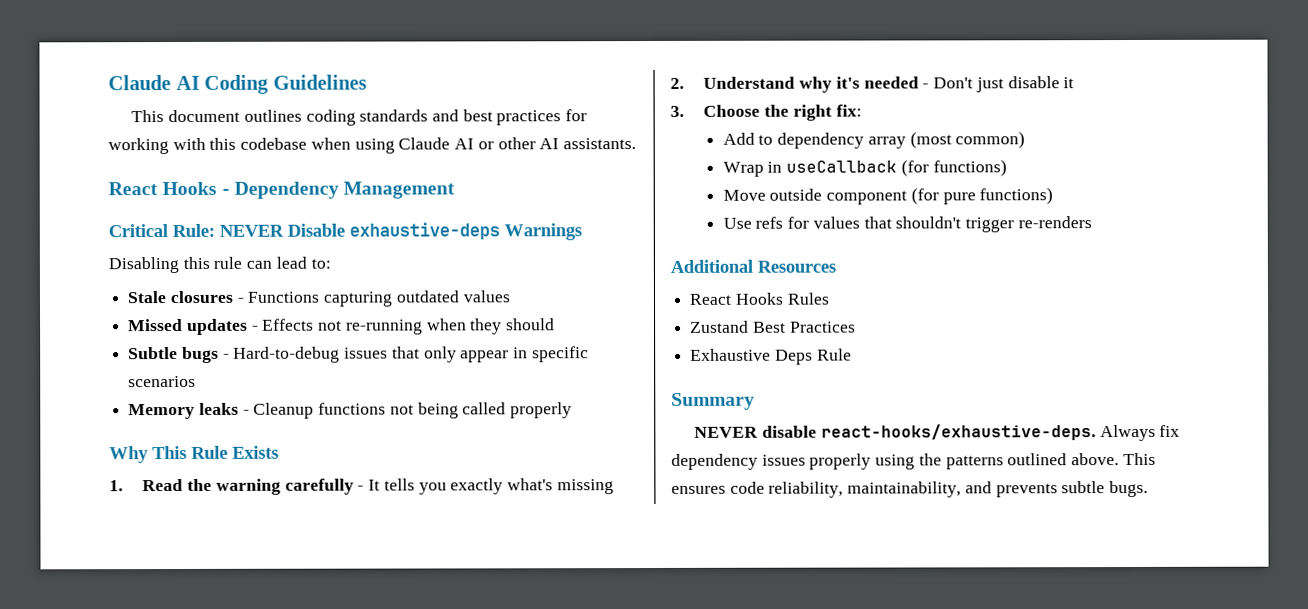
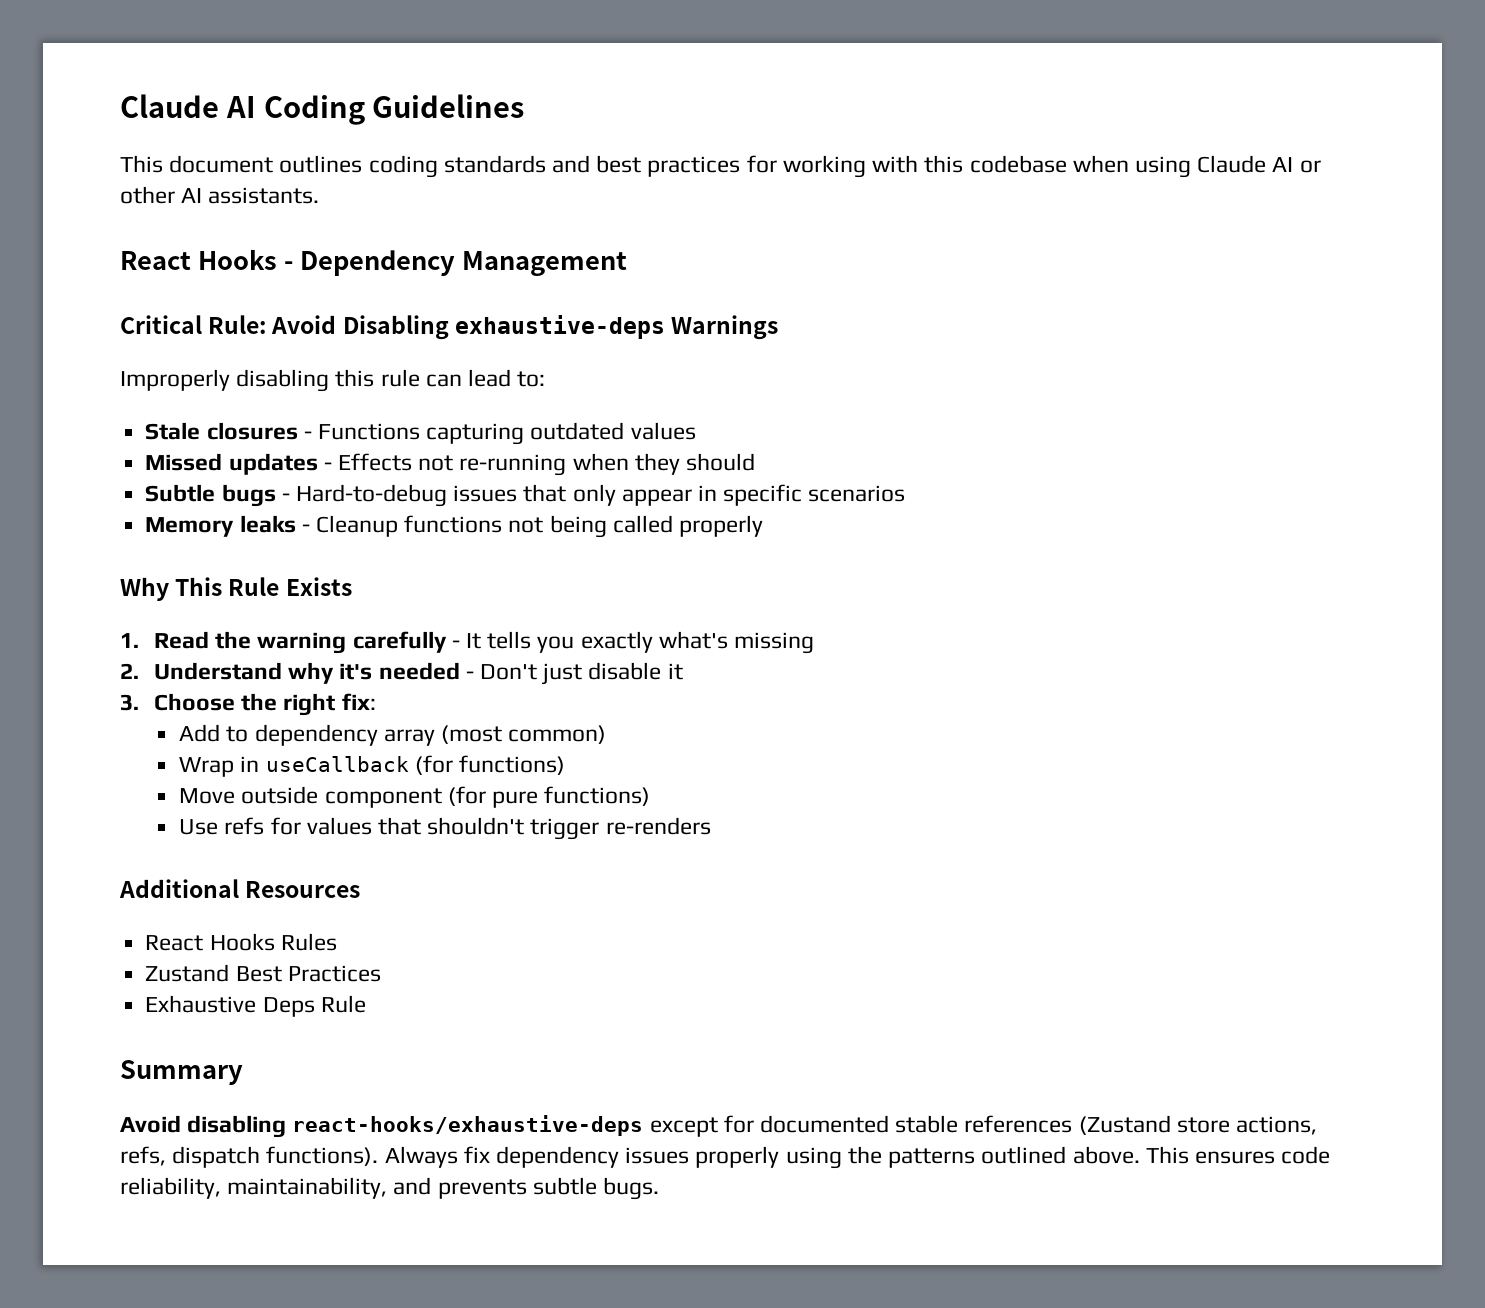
[219,223,345,237] NEVER Disable -> [271,315,449,340] Avoid Disabling
[108,256,179,274] Disabling -> [120,369,330,392] Improperly disabling
[694,424,1096,441] NEVER disable react-hooks/exhaustive-deps. -> [120,1115,1318,1138] [120,1146,379,1168] Avoid disabling react-hooks/exhaustive-deps except for documented stable references (Zustand store actions, refs, dispatch functions).

